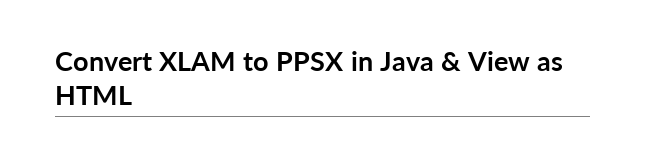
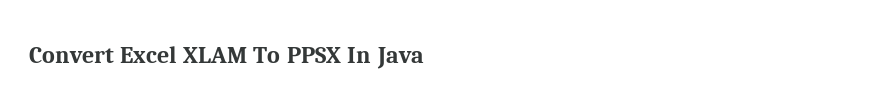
[159,51,564,71] [55,86,132,105] XLAM to PPSX in Java & View as HTML -> [120,46,424,69] Excel XLAM To PPSX In Java

